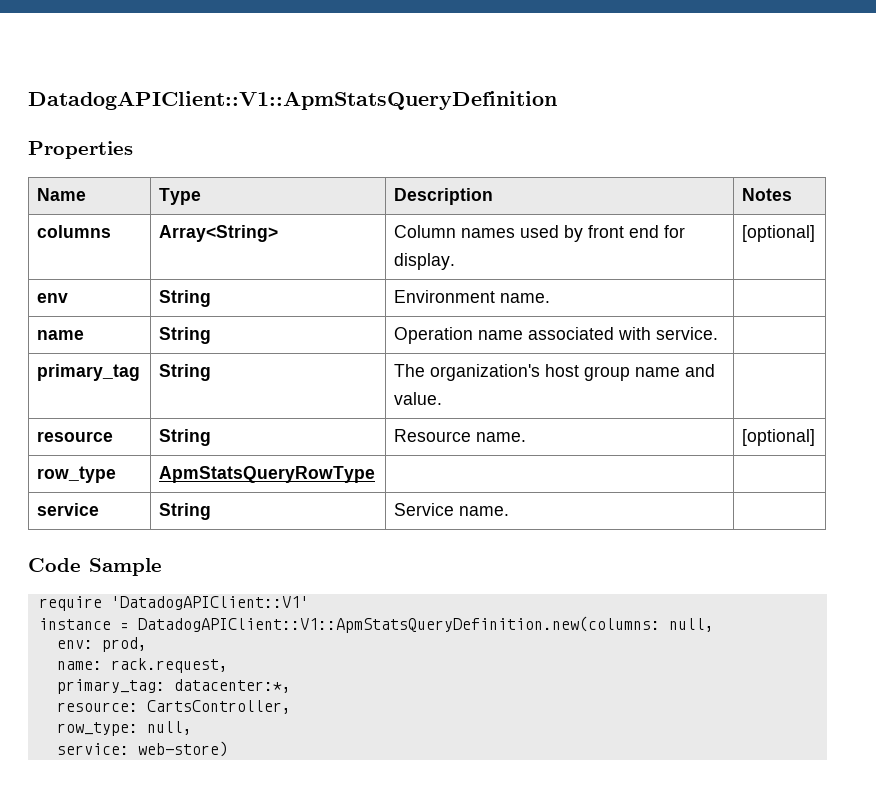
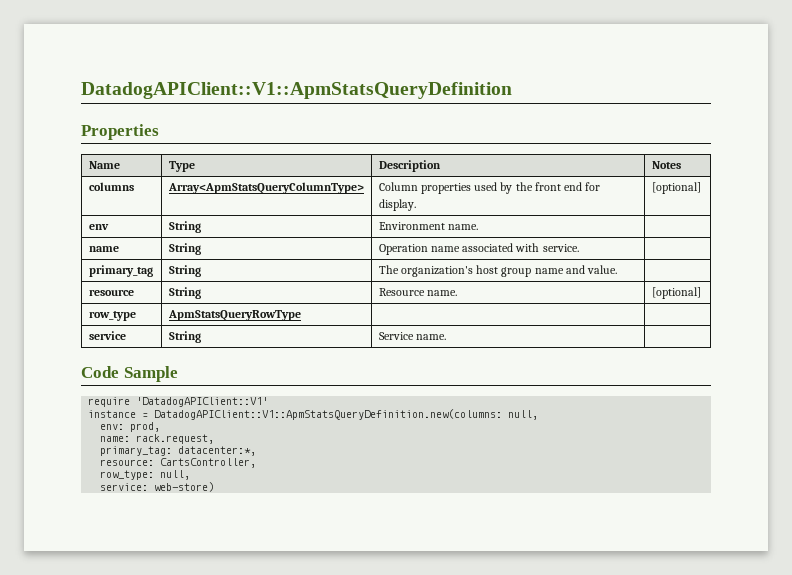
[159,225,279,242] Array<String> -> [167,182,364,194] Array<ApmStatsQueryColumnType>
[461,228,516,238] names -> [420,183,471,194] properties
(584, 233) none -> [515,182,533,191] the

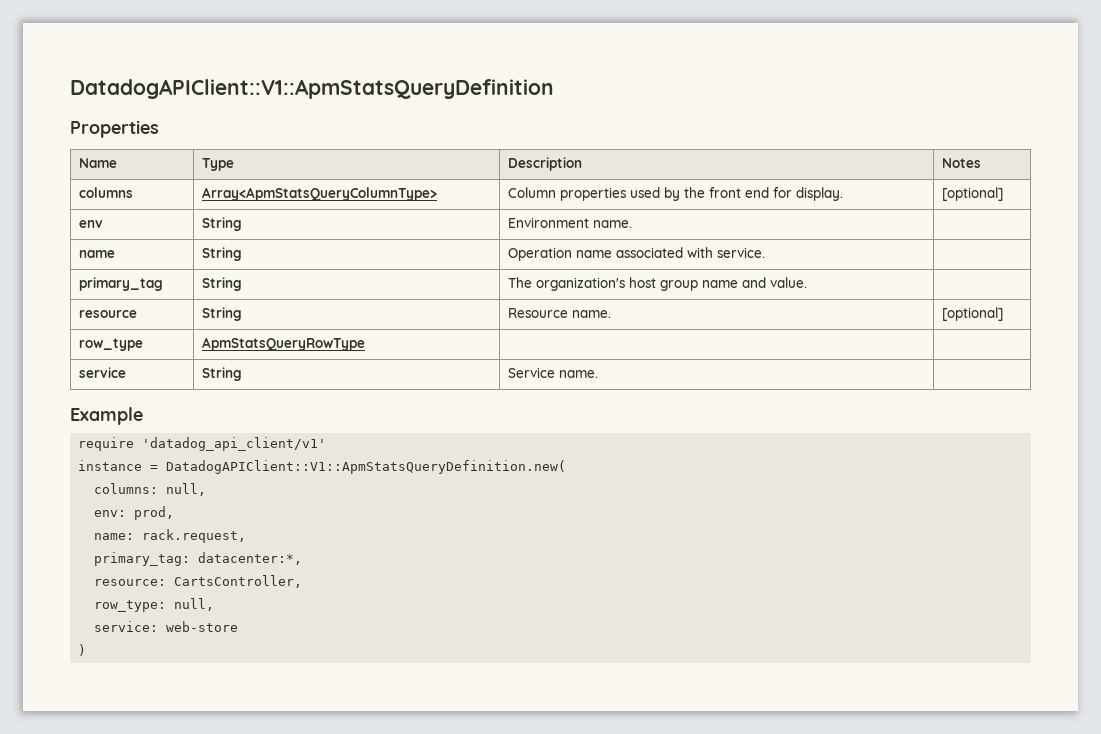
[81,366,178,382] Code Sample -> [70,407,143,425] Example
[136,397,269,407] 'DatadogAPIClient::V1' -> [142,437,327,451] 'datadog_api_client/v1'
[154,409,503,420] DatadogAPIClient::V1::ApmStatsQueryDefinition.new(columns: -> [166,460,567,474] [94,483,159,494] DatadogAPIClient::V1::ApmStatsQueryDefinition.new( // columns:
[154,482,215,492] web-store) -> [166,621,239,632] [78,644,87,656] web-store // )

